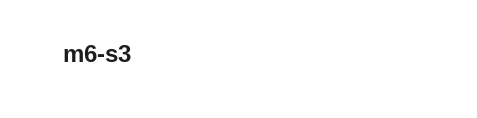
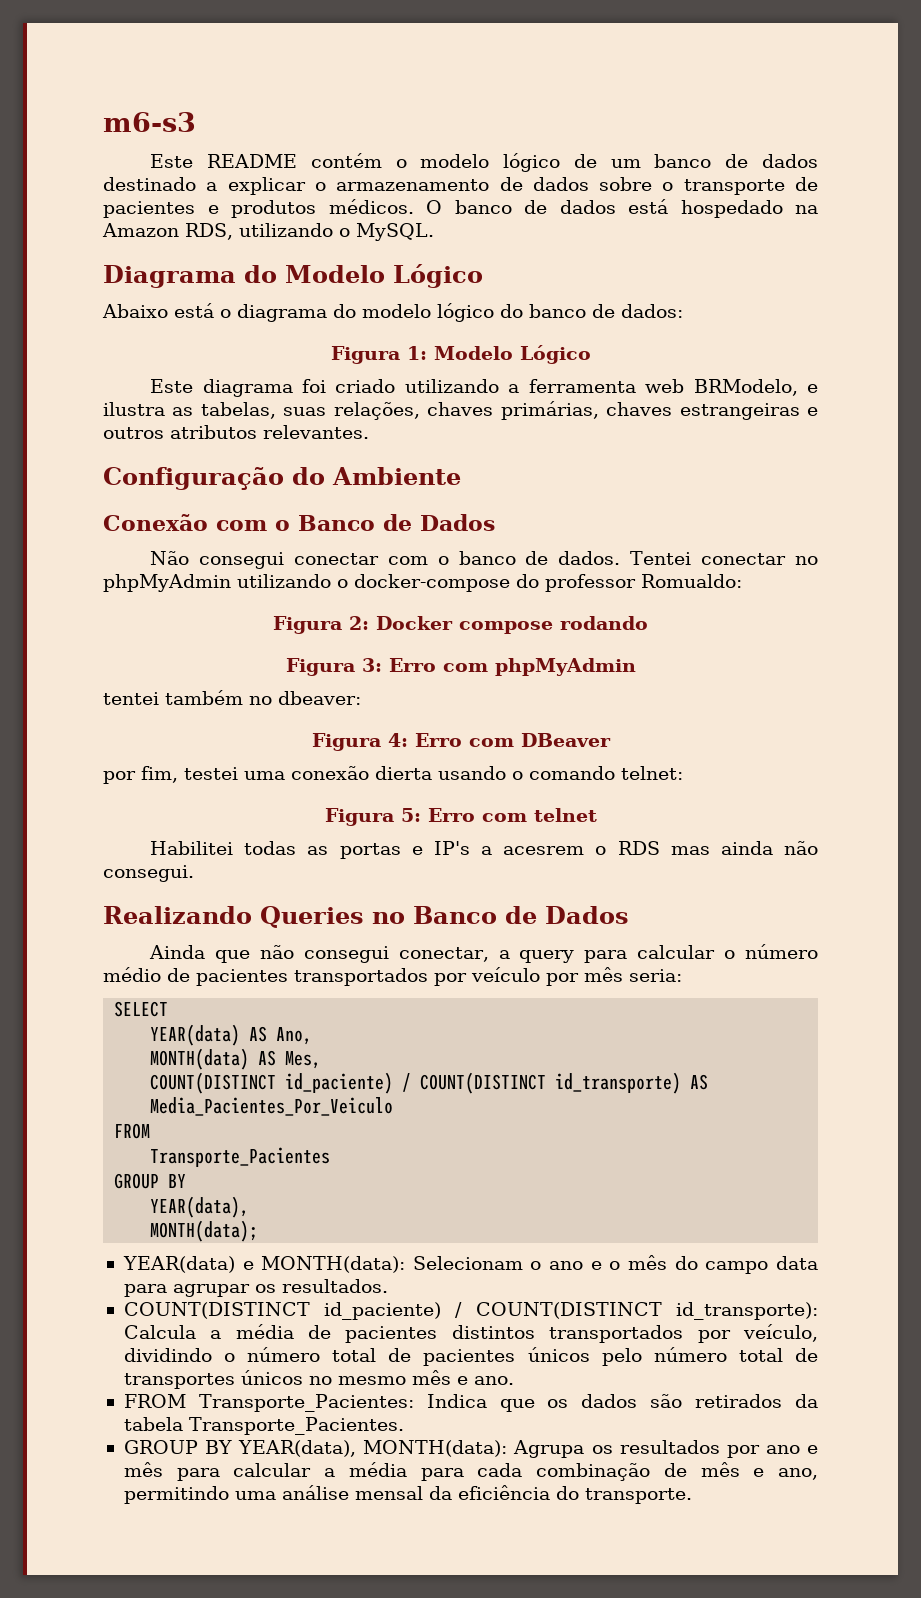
(131, 53) none -> [150,153,818,172] [103,177,818,195] [103,199,818,218] [102,223,434,241] [103,264,483,288] [102,303,683,322] [330,345,591,364] [150,379,819,397] [103,401,819,420] [103,425,369,439] [103,467,461,490] [103,514,495,531] [150,551,818,569] [103,574,742,592] [273,616,648,634] [285,658,636,676] [103,690,361,705] [311,733,611,751] [103,766,683,784] [324,808,597,826] [150,841,818,859] [103,865,194,882] [103,906,629,928] [149,944,818,963] [103,967,682,986] [114,1001,169,1017] [150,1024,313,1046] [150,1048,322,1070] [150,1072,709,1094] [150,1097,394,1116] [114,1123,151,1139] [150,1147,331,1167] [114,1173,187,1189] [150,1196,250,1218] [150,1220,259,1242] [122,1255,818,1274] [123,1279,388,1297] [123,1302,818,1320] [123,1324,818,1343] [123,1347,819,1366] [123,1370,514,1389] [123,1394,819,1412] [123,1417,404,1435] [123,1440,819,1458] [123,1462,819,1481] [123,1485,692,1504] // Este README contém o modelo lógico de um banco de dados destinado a explicar o armazenamento de dados sobre o transporte de pacientes e produtos médicos. O banco de dados está hospedado na Amazon RDS, utilizando o MySQL. // Diagrama do Modelo Lógico // Abaixo está o diagrama do modelo lógico do banco de dados: // Figura 1: Modelo Lógico // Este diagrama foi criado utilizando a ferramenta web BRModelo, e ilustra as tabelas, suas relações, chaves primárias, chaves estrangeiras e outros atributos relevantes. // Configuração do Ambiente // Conexão com o Banco de Dados // Não consegui conectar com o banco de dados. Tentei conectar no phpMyAdmin utilizando o docker-compose do professor Romualdo: // Figura 2: Docker compose rodando // Figura 3: Erro com phpMyAdmin // tentei também no dbeaver: // Figura 4: Erro com DBeaver // por fim, testei uma conexão dierta usando o comando telnet: // Figura 5: Erro com telnet // Habilitei todas as portas e IP's a acesrem o RDS mas ainda não consegui. // Realizando Queries no Banco de Dados // Ainda que não consegui conectar, a query para calcular o número médio de pacientes transportados por veículo por mês seria: // SELECT // YEAR(data) AS Ano, // MONTH(data) AS Mes, // COUNT(DISTINCT id_paciente) / COUNT(DISTINCT id_transporte) AS Media_Pacientes_Por_Veiculo // FROM // Transporte_Pacientes // GROUP BY // YEAR(data), // MONTH(data); // YEAR(data) e MONTH(data): Selecionam o ano e o mês do campo data para agrupar os resultados. // COUNT(DISTINCT id_paciente) / COUNT(DISTINCT id_transporte): Calcula a média de pacientes distintos transportados por veículo, dividindo o número total de pacientes únicos pelo número total de transportes únicos no mesmo mês e ano. // FROM Transporte_Pacientes: Indica que os dados são retirados da tabela Transporte_Pacientes. // GROUP BY YEAR(data), MONTH(data): Agrupa os resultados por ano e mês para calcular a média para cada combinação de mês e ano, permitindo uma análise mensal da eficiência do transporte.

